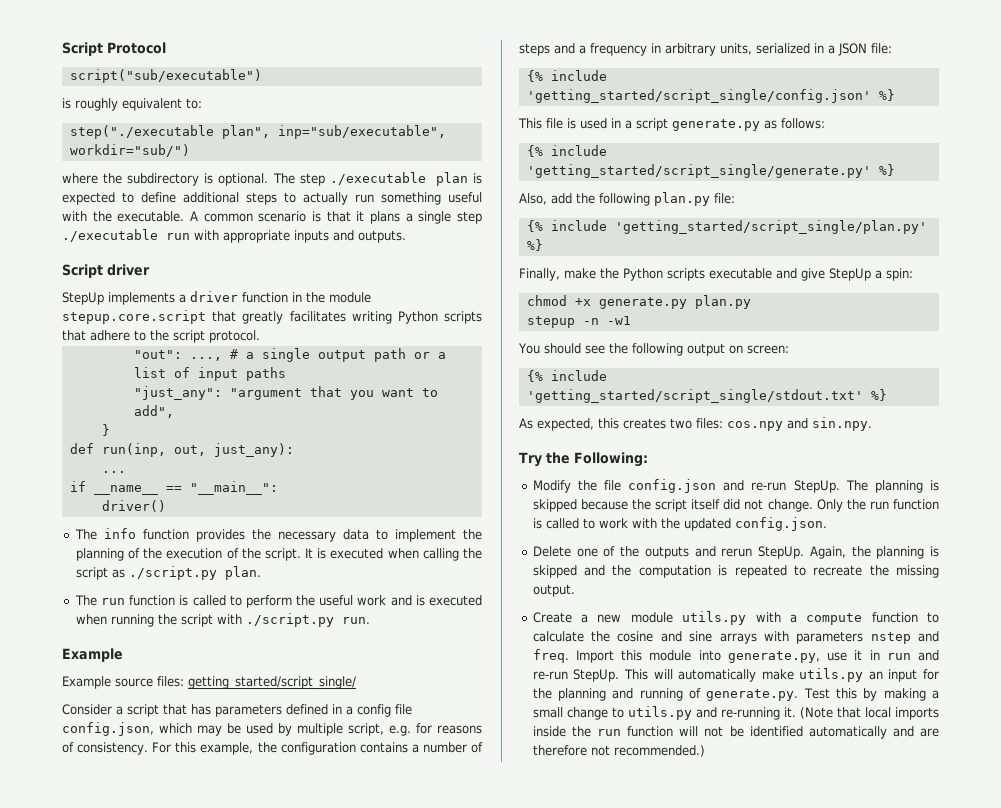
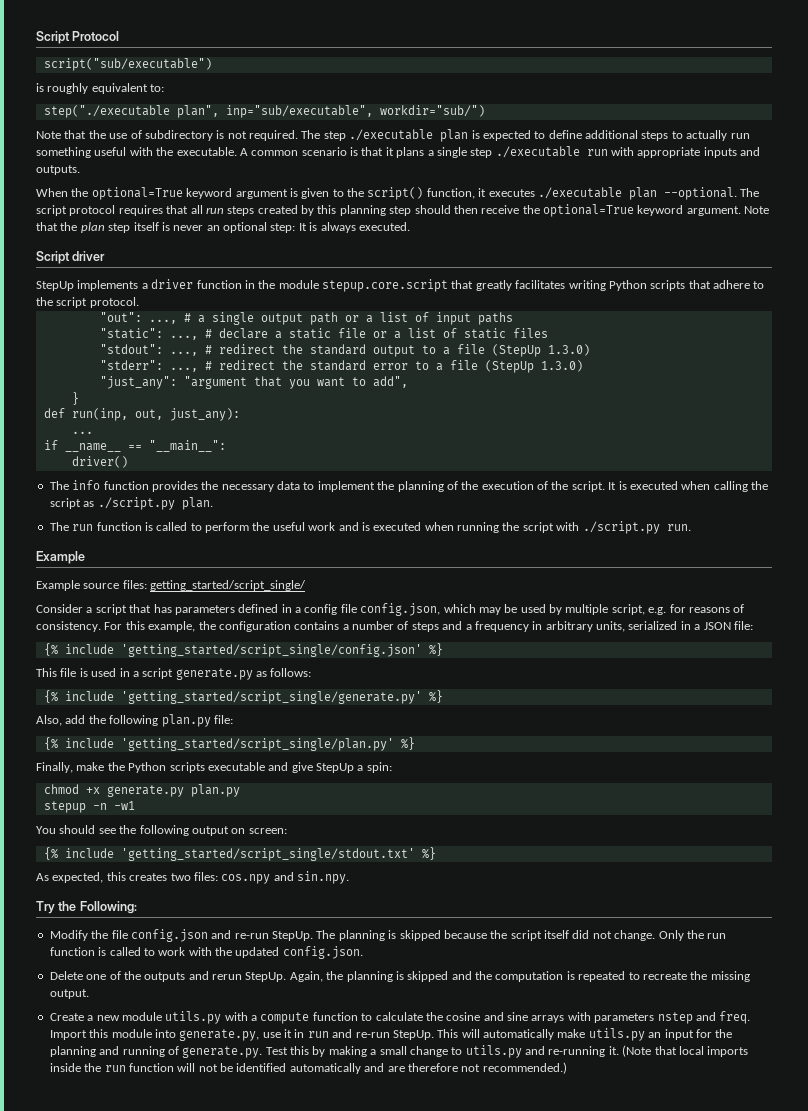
[62,173,269,186] where the subdirectory is optional. -> [36,130,298,141] Note that the use of subdirectory is not required.
(406, 236) none -> [36,187,760,200] [36,204,770,217] [36,222,410,233] // When the optional=True keyword argument is given to the script() function, it executes ./executable plan --optional. The script protocol requires that all run steps created by this planning step should then receive the optional=True keyword argument. Note that the plan step itself is never an optional step: It is always executed.
(286, 374) none -> [99,328,548,340] [99,344,590,357] [99,360,583,373] // "static": ..., # declare a static file or a list of static files // "stdout": ..., # redirect the standard output to a file (StepUp 1.3.0) // "stderr": ..., # redirect the standard error to a file (StepUp 1.3.0)

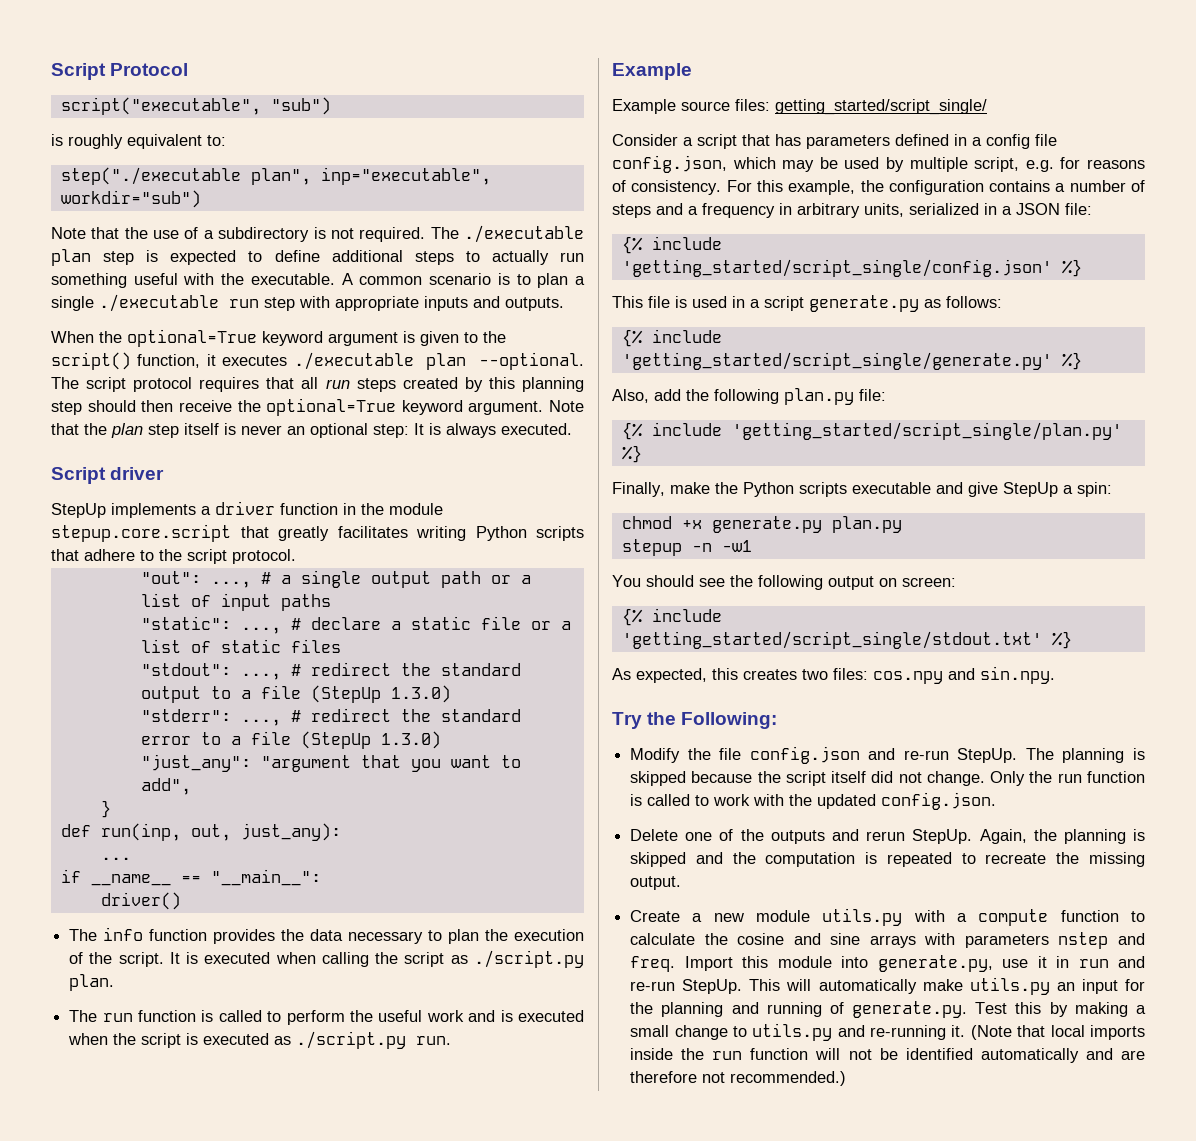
[43,58,212,71] script("sub/executable") -> [60,97,331,115] script("executable", "sub")
[225,105,485,118] inp="sub/executable", workdir="sub/") -> [320,167,491,185] [60,190,201,208] inp="executable", workdir="sub")
(142, 134) none -> [203,230,214,239] a
[323,129,469,142] step ./executable plan -> [464,225,584,243] [51,249,135,266] ./executable plan step
[361,147,493,158] that it plans a single step -> [516,273,586,288] [51,296,94,311] to plan a single
(608, 152) none -> [264,297,295,311] step
[221,481,458,492] necessary data to implement the planning of -> [310,929,480,944] data necessary to plan
[457,522,580,533] running the script with -> [113,1033,292,1048] the script is executed as

